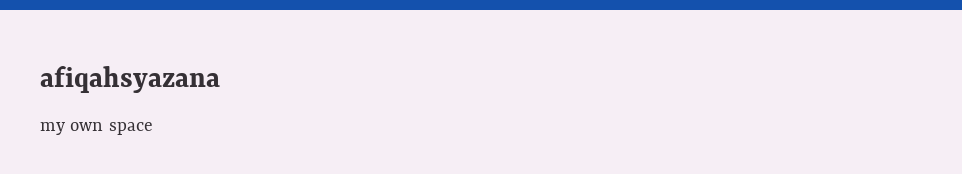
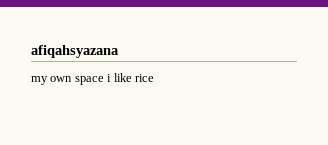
(153, 128) none -> [107,73,154,82] i like rice

